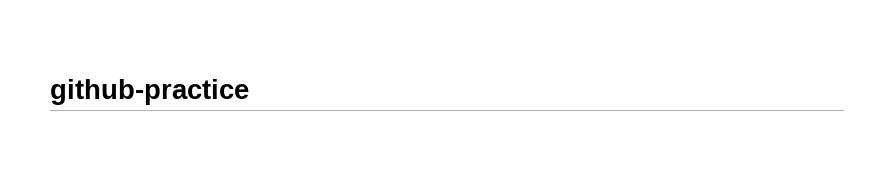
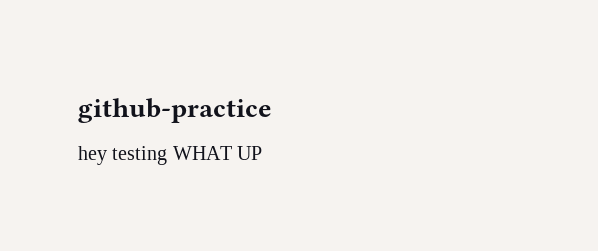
(249, 92) none -> [78,146,263,165] // hey testing WHAT UP

